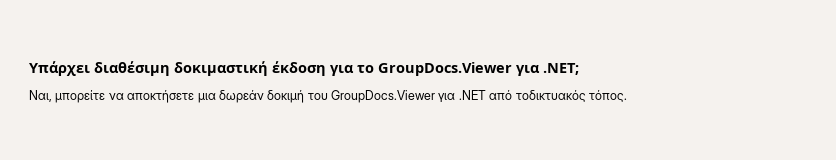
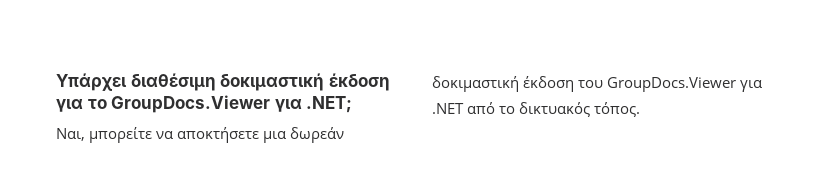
[267,90,305,103] δοκιμή -> [432,76,575,92] δοκιμαστική έκδοση
[515,90,586,102] τοδικτυακός -> [499,102,591,117] το δικτυακός

